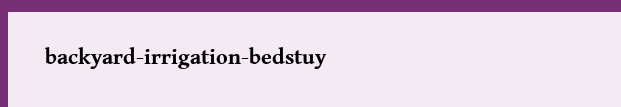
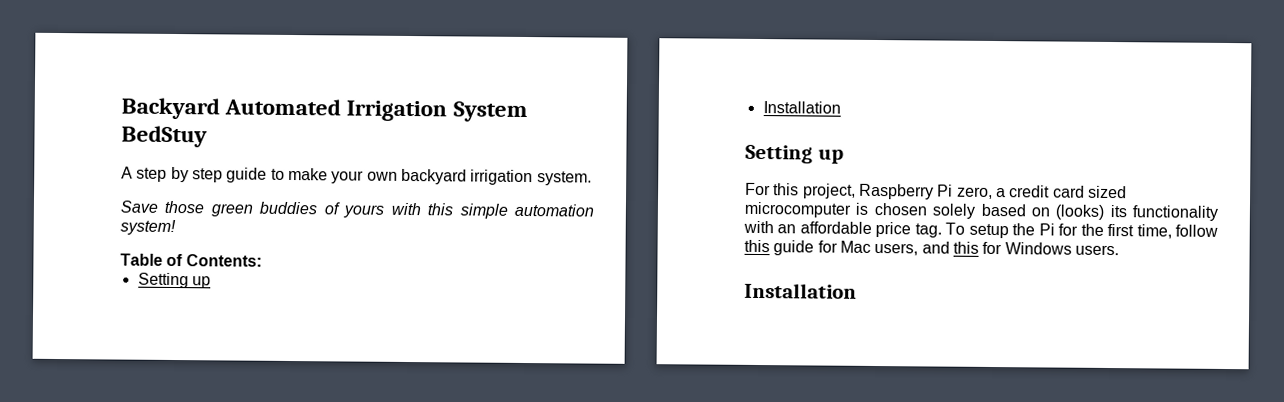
[45,47,327,69] backyard-irrigation-bedstuy -> [121,97,528,123] [121,125,207,148] [121,166,592,186] [120,200,595,219] [120,219,176,236] [120,253,262,267] [137,272,211,289] [762,101,841,114] [745,144,844,164] [745,182,1127,200] [744,201,1218,221] [743,220,1218,239] [744,239,1119,256] [744,282,857,299] Backyard Automated Irrigation System BedStuy // A step by step guide to make your own backyard irrigation system. // Save those green buddies of yours with this simple automation system! // Table of Contents: // Setting up // Installation // Setting up // For this project, Raspberry Pi zero, a credit card sized microcomputer is chosen solely based on (looks) its functionality with an affordable price tag. To setup the Pi for the first time, follow this guide for Mac users, and this for Windows users. // Installation

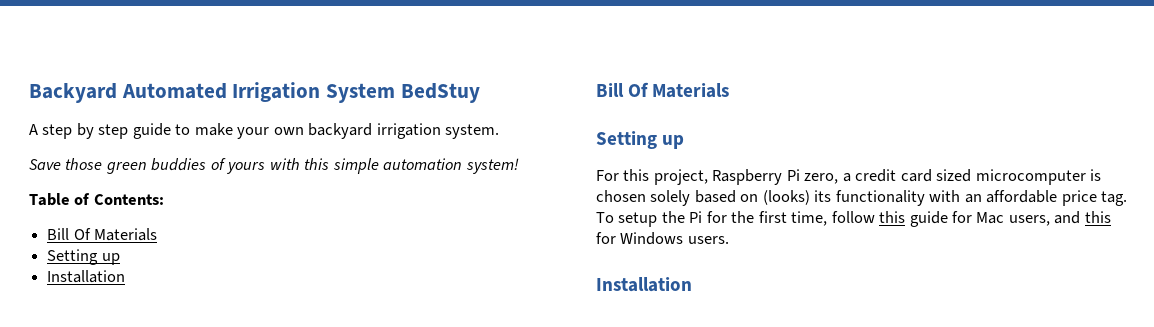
(262, 260) none -> [47,228,158,241] // Bill Of Materials
(841, 107) none -> [596,82,730,98] // Bill Of Materials

